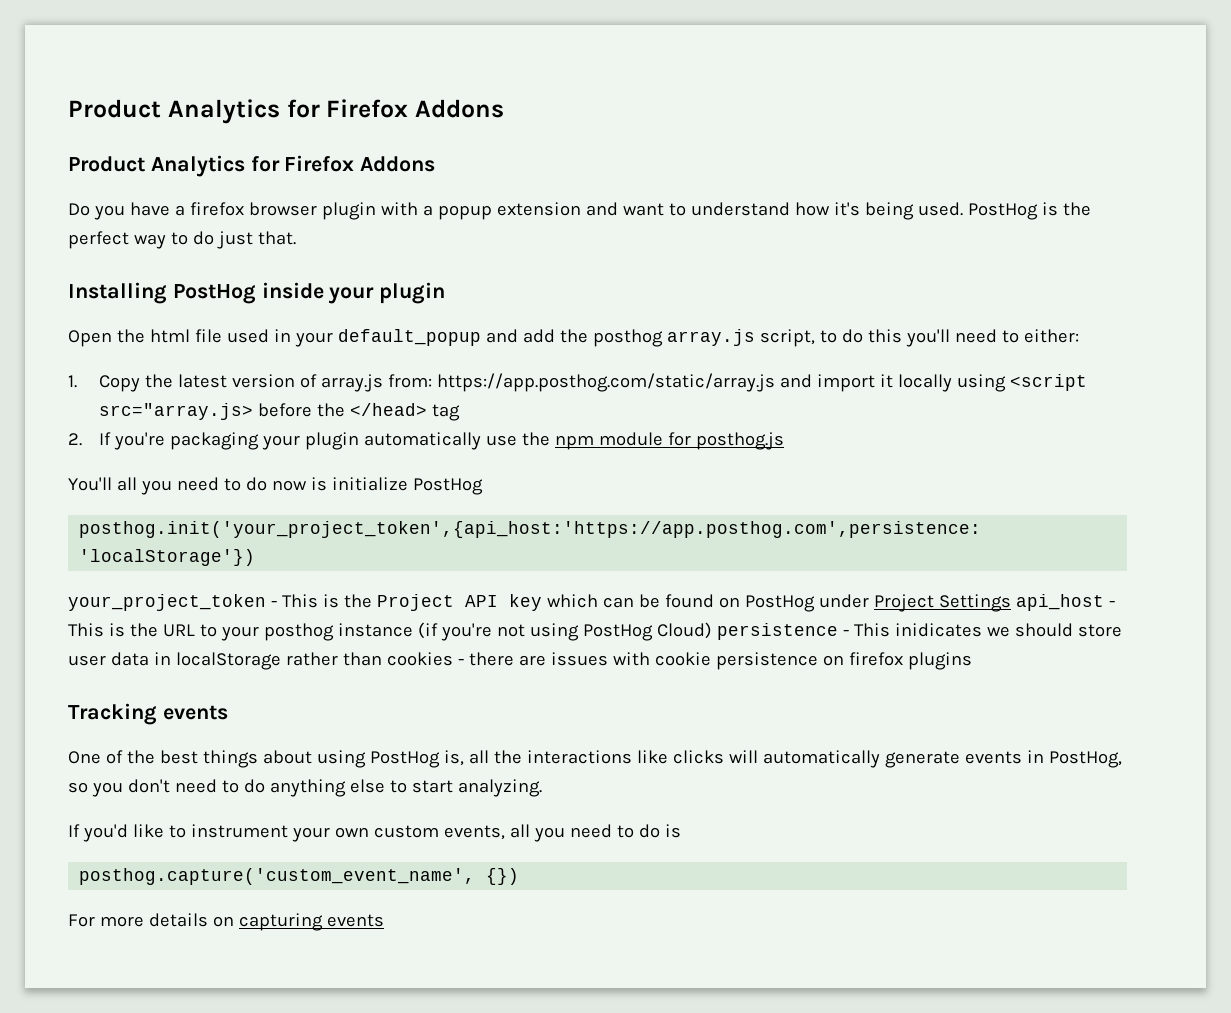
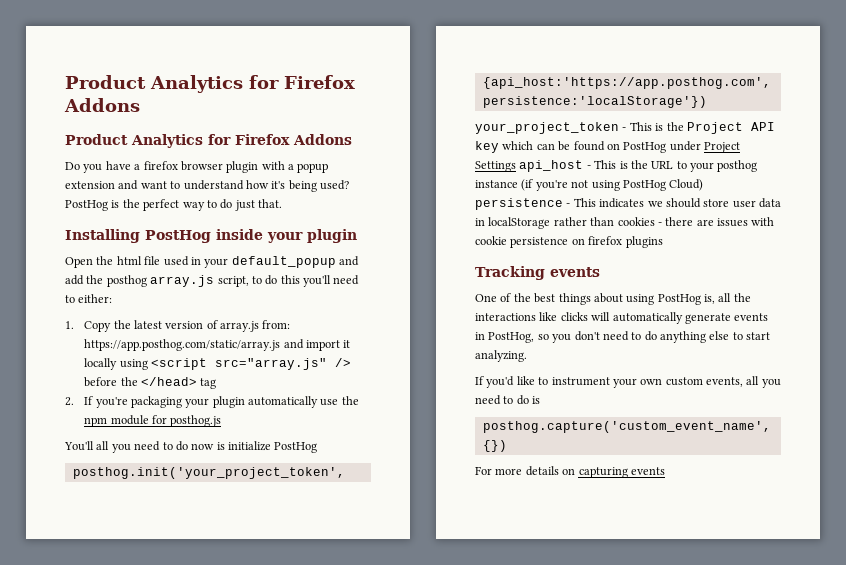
[917,202,963,216] used. -> [320,180,349,190] used?
[98,403,253,420] src="array.js> -> [214,358,351,370] src="array.js" />
[894,623,982,637] inidicates -> [599,198,645,208] indicates

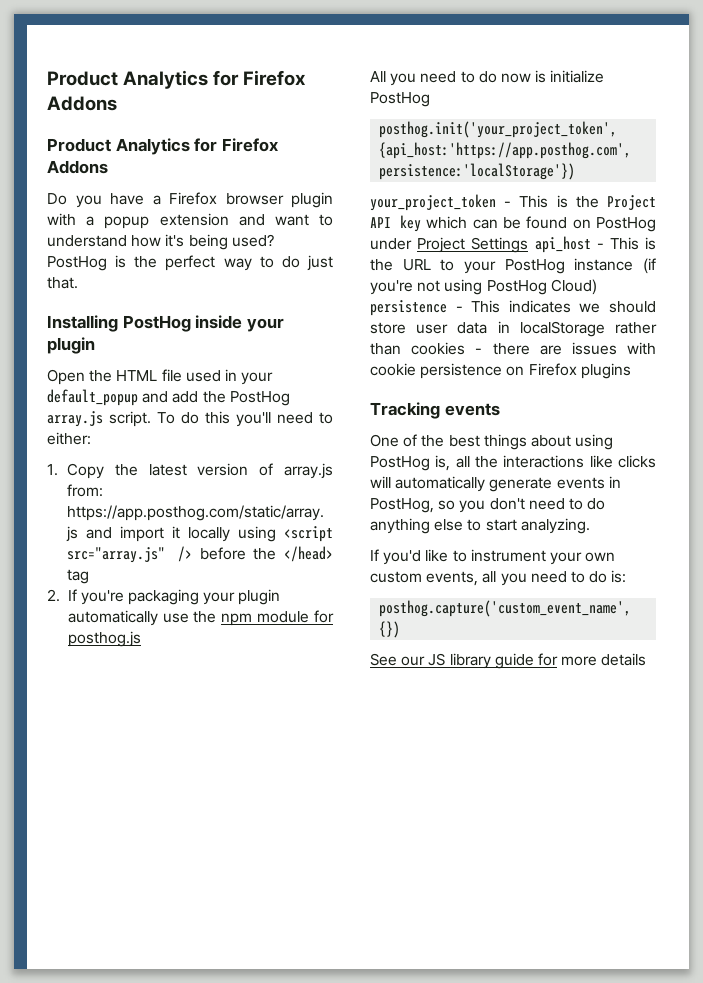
[143,161,178,170] firefox -> [169,192,217,205] Firefox
[116,256,142,265] html -> [116,370,158,381] HTML
[106,275,262,287] posthog array.js script, to -> [229,391,290,406] [47,411,175,427] PostHog array.js script. To
[64,441,110,451] You'll all -> [370,71,386,82] All
[717,160,758,172] posthog -> [504,259,565,274] PostHog
[588,236,623,245] firefox -> [528,363,577,376] Firefox
[532,396,541,404] is -> [611,570,627,583] is:
[475,466,665,478] For more details on capturing events -> [370,653,647,669] See our JS library guide for more details

